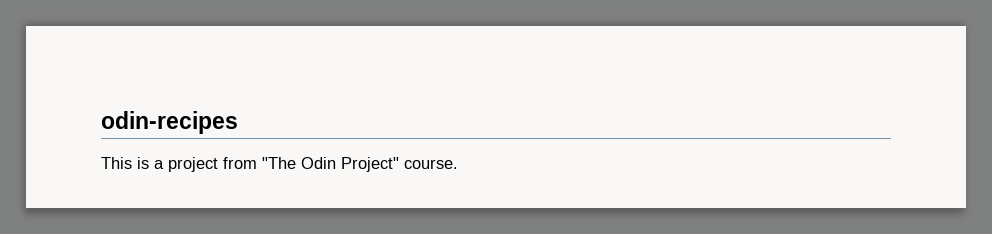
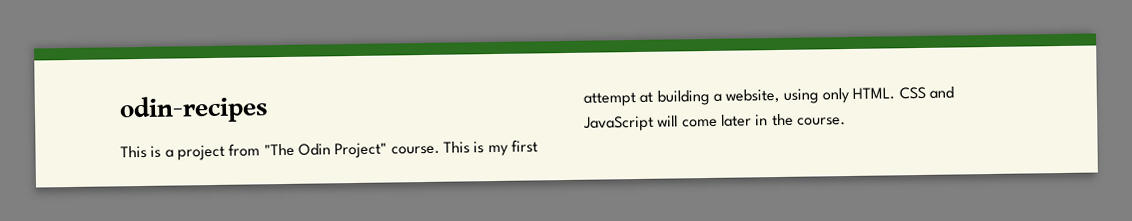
(458, 164) none -> [442,139,538,157] [583,86,954,107] [583,113,846,132] This is my first attempt at building a website, using only HTML. CSS and JavaScript will come later in the course.

